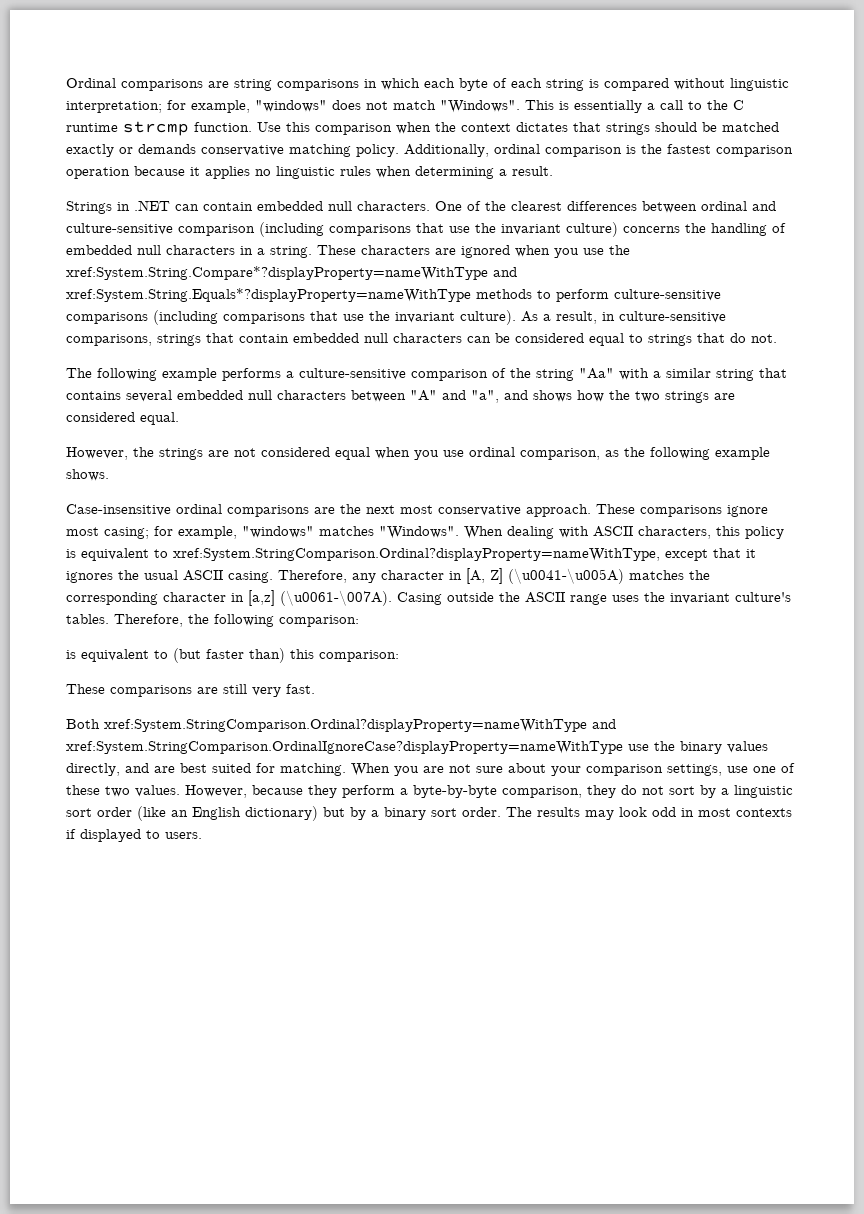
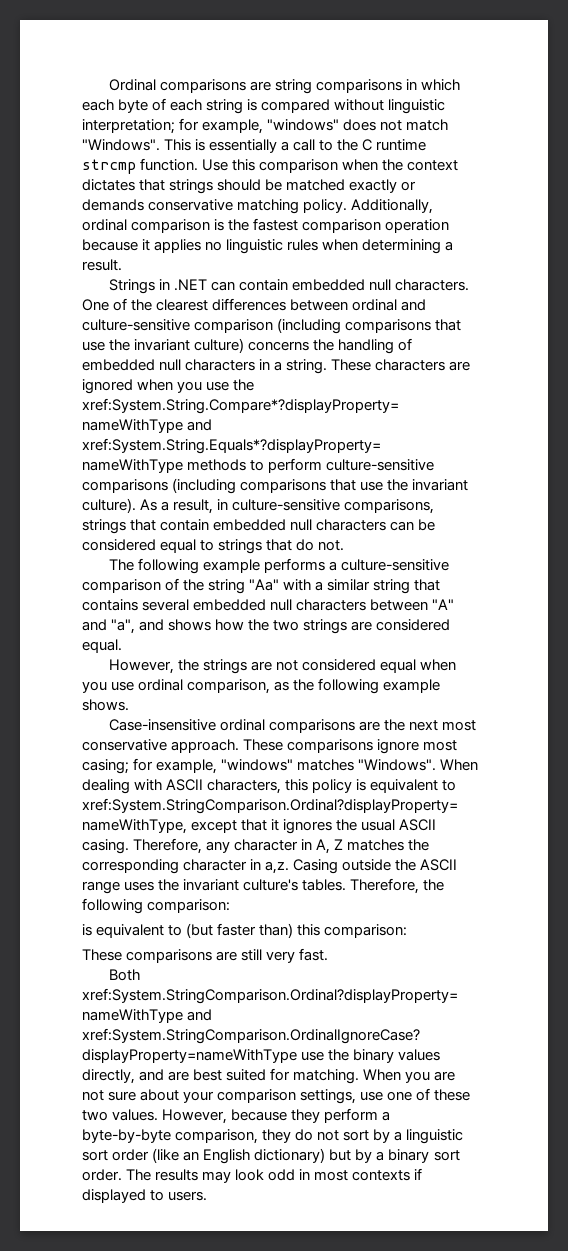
[466,568,624,584] [A, Z] (\u0041-\u005A) -> [316,839,344,854] A, Z
[248,590,392,606] [a,z] (\u0061-\007A). -> [265,861,290,874] a,z.

